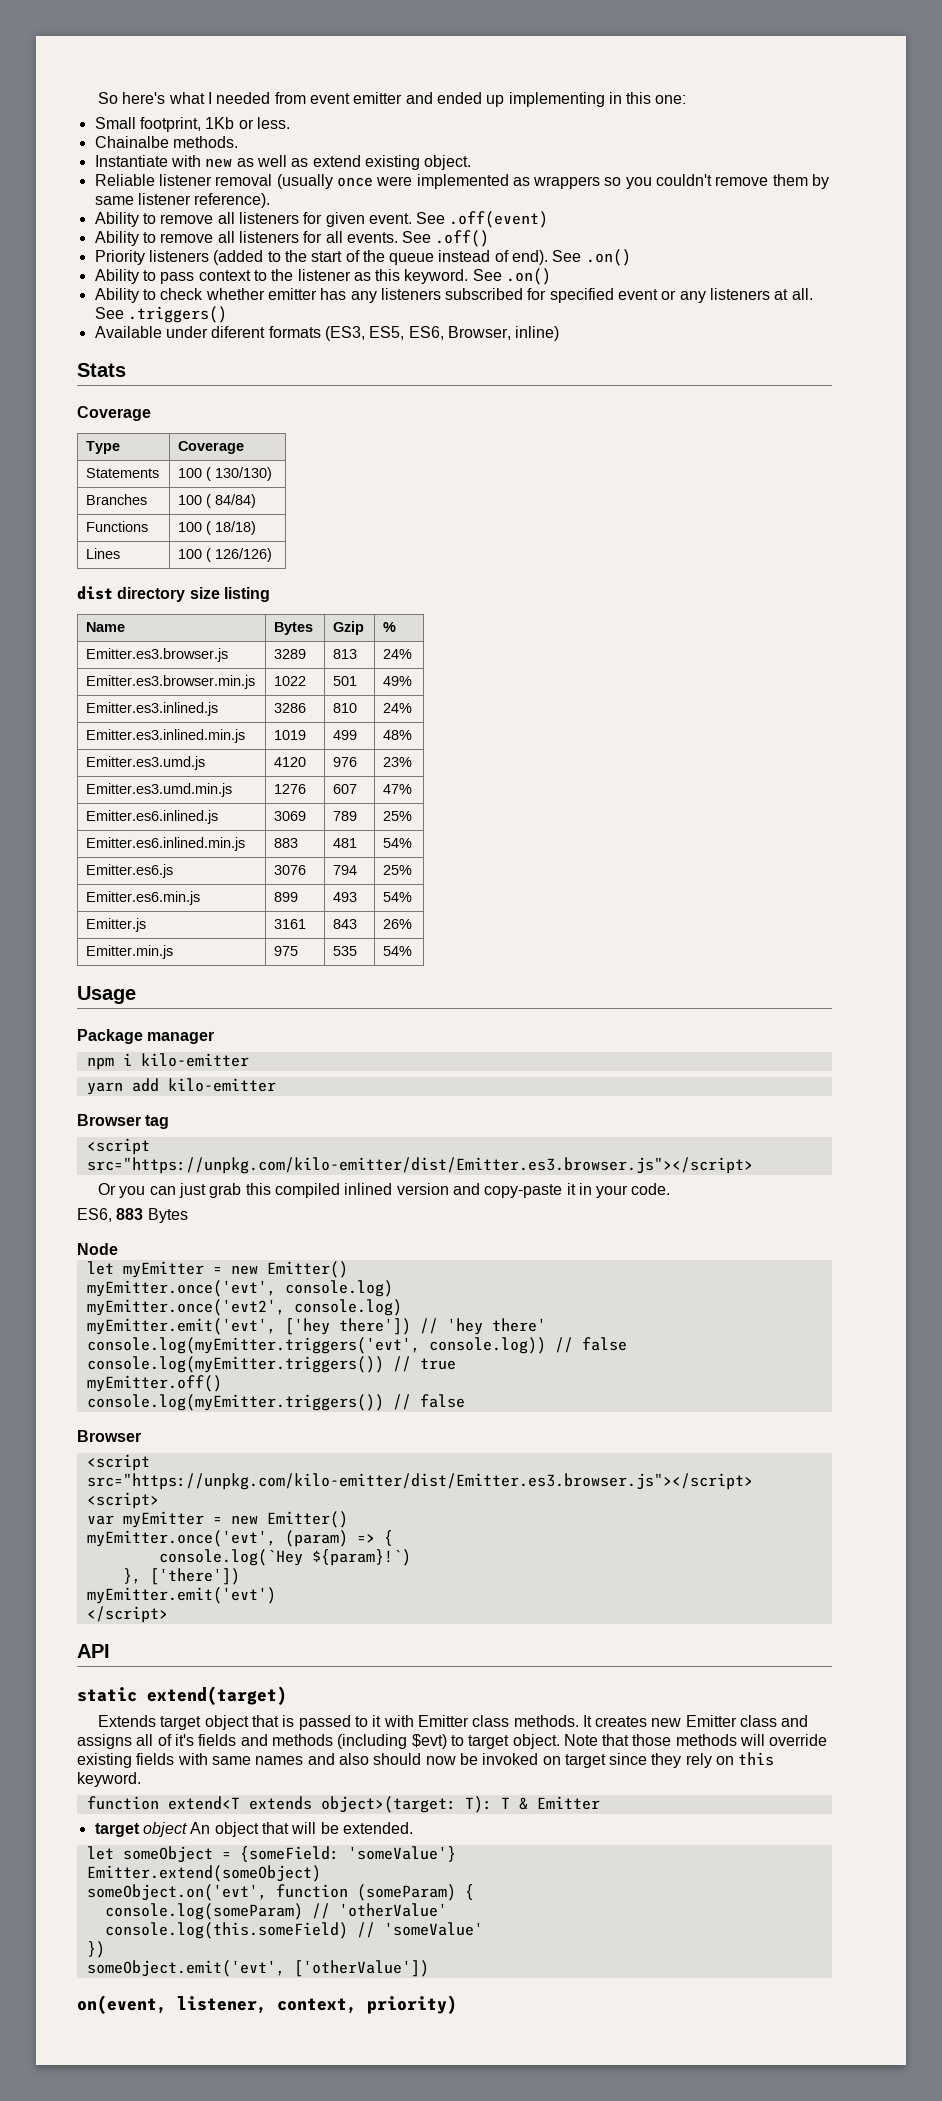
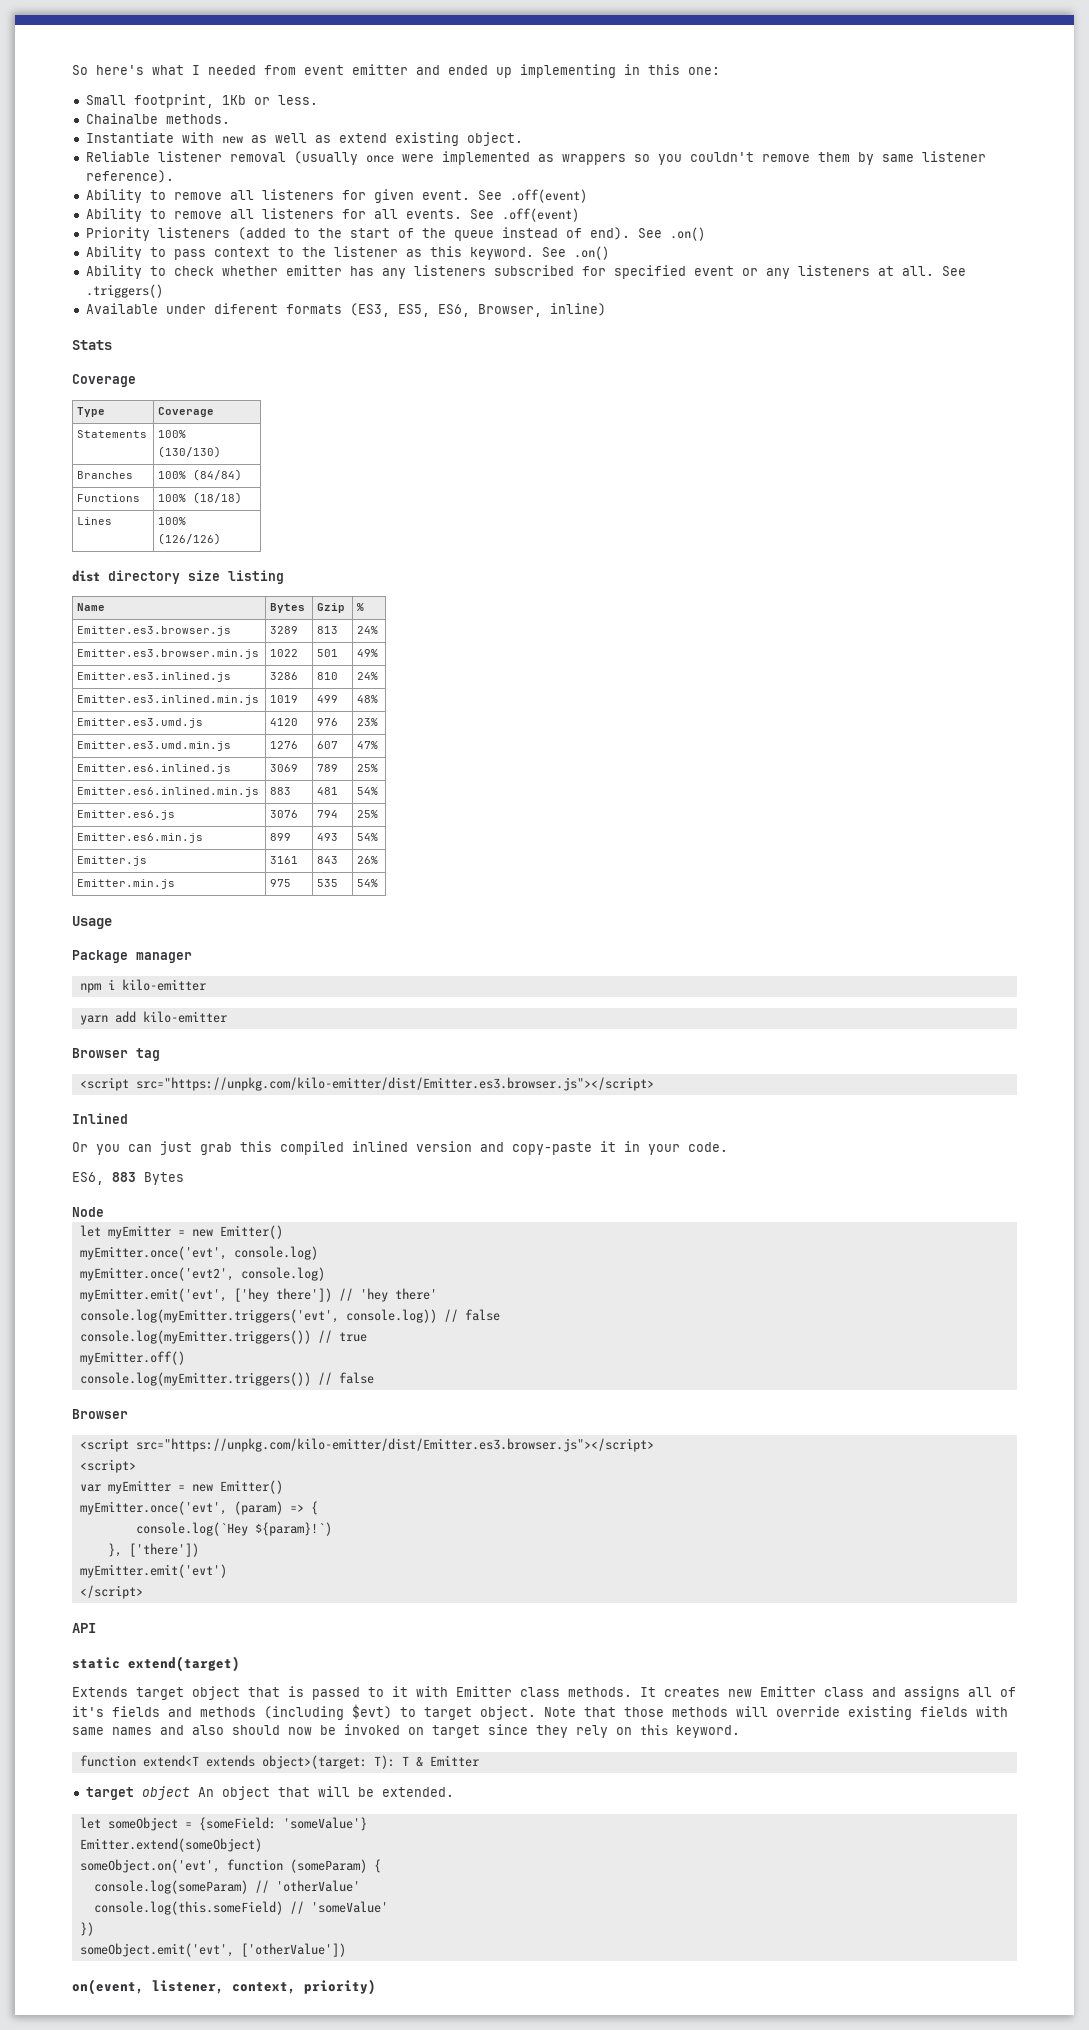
[435,230,490,247] .off() -> [501,208,579,222] .off(event)
[178,467,273,481] [86,494,148,505] [178,494,257,508] [86,521,149,532] [178,521,257,535] [86,548,121,559] [178,548,273,562] 100 ( 130/130) // Branches | 100 ( 84/84) // Functions | 100 ( 18/18) // Lines | 100 ( 126/126) -> [158,430,187,438] [158,446,222,458] [77,471,134,479] [158,469,243,481] [77,494,141,502] [158,492,243,504] [77,517,113,525] [158,517,187,525] [158,533,222,545] 100% (130/130) // Branches | 100% (84/84) // Functions | 100% (18/18) // Lines | 100% (126/126)
(753, 1165) none -> [72,1113,128,1124] // Inlined

